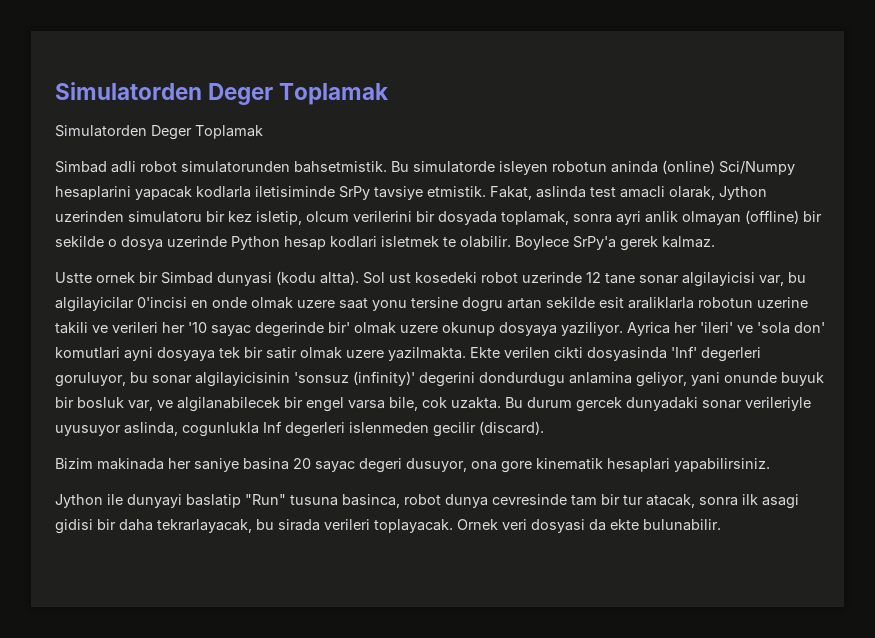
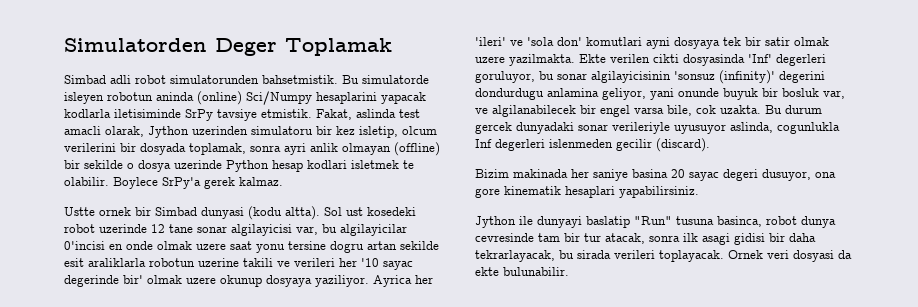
[55,82,389,105] [55,125,263,140] Simulatorden Deger Toplamak // Simulatorden Deger Toplamak -> [64,38,392,56] Simulatorden Deger Toplamak

